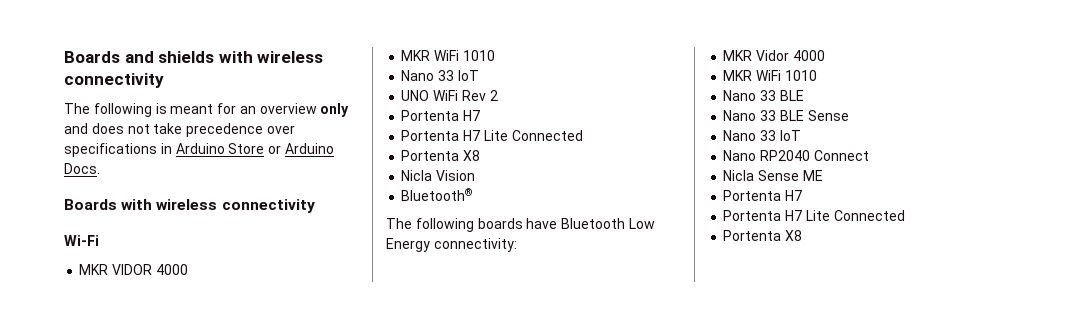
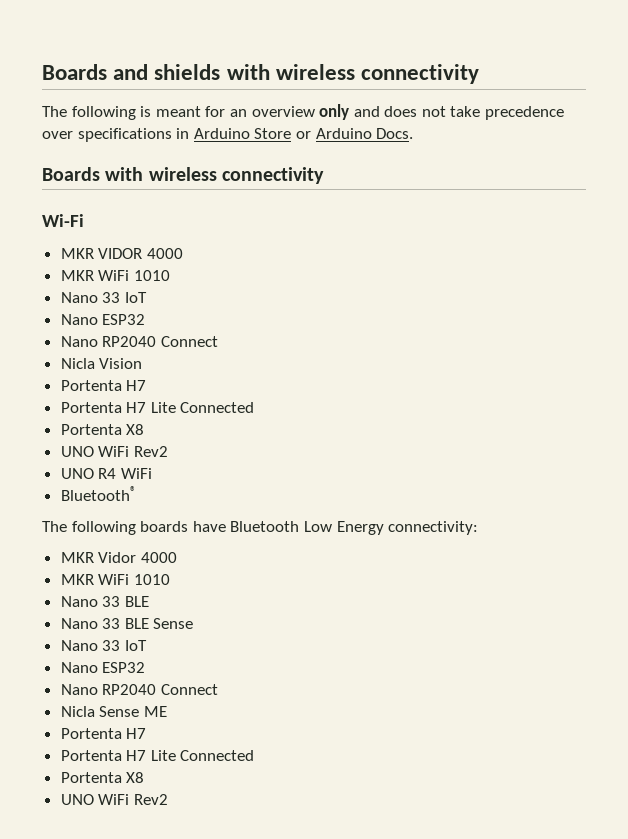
[401,90,498,101] [401,110,481,121] [401,130,583,141] [401,150,481,161] [401,170,476,181] UNO WiFi Rev 2 // Portenta H7 // Portenta H7 Lite Connected // Portenta X8 // Nicla Vision -> [60,314,146,325] [60,336,218,347] [60,358,143,369] [60,380,147,391] [60,402,255,413] [60,424,145,435] [60,446,168,457] [60,468,152,479] Nano ESP32 // Nano RP2040 Connect // Nicla Vision // Portenta H7 // Portenta H7 Lite Connected // Portenta X8 // UNO WiFi Rev2 // UNO R4 WiFi
(801, 135) none -> [60,662,146,673] // Nano ESP32
(803, 235) none -> [60,794,168,805] // UNO WiFi Rev2

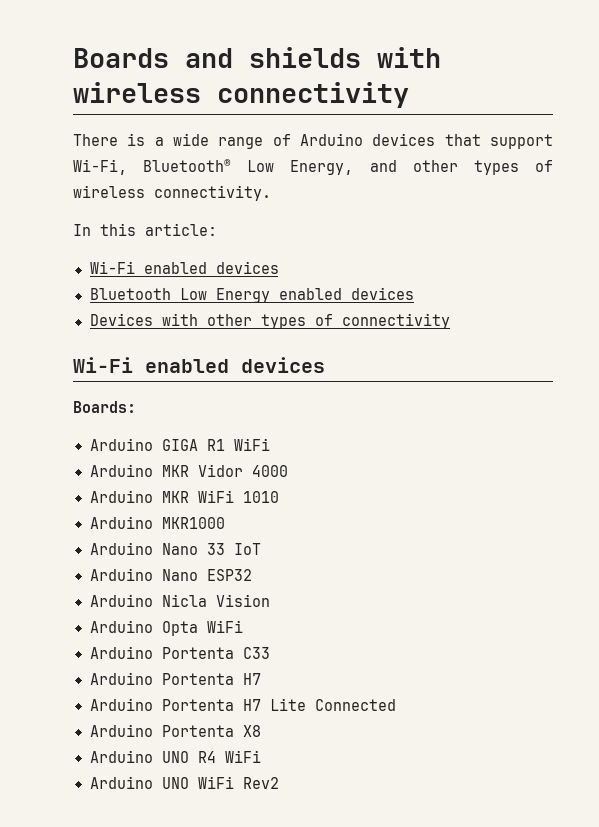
[42,104,565,120] [42,128,414,142] [42,167,325,184] [42,214,84,227] [60,248,183,259] [60,270,170,281] [60,292,147,303] [60,314,146,325] [60,336,218,347] The following is meant for an overview only and does not take precedence over specifications in Arduino Store or Arduino Docs. // Boards with wireless connectivity // Wi-Fi // MKR VIDOR 4000 // MKR WiFi 1010 // Nano 33 IoT // Nano ESP32 // Nano RP2040 Connect // -> [73,133,553,149] [73,159,554,175] [73,185,271,201] [73,223,217,236] [89,261,279,274] [89,287,414,303] [89,313,450,329] [73,357,325,373] [73,401,136,413] [89,438,270,451] [89,464,288,477] [89,490,279,503] [89,516,225,529] [89,542,261,555] [89,568,252,581] [89,594,153,607] There is a wide range of Arduino devices that support Wi-Fi, Bluetooth® Low Energy, and other types of wireless connectivity. // In this article: // Wi-Fi enabled devices // Bluetooth Low Energy enabled devices // Devices with other types of connectivity // Wi-Fi enabled devices // Boards: // Arduino GIGA R1 WiFi // Arduino MKR Vidor 4000 // Arduino MKR WiFi 1010 // Arduino MKR1000 // Arduino Nano 33 IoT // Arduino Nano ESP32 // Arduino
[60,380,147,391] [60,402,255,413] [60,424,145,435] [60,446,168,457] Portenta H7 // Portenta H7 Lite Connected // Portenta X8 // UNO WiFi Rev2 // -> [89,620,243,636] [89,646,270,659] [89,672,261,685] [89,698,396,711] [89,724,261,737] [89,750,153,763] Arduino Opta WiFi // Arduino Portenta C33 // Arduino Portenta H7 // Arduino Portenta H7 Lite Connected // Arduino Portenta X8 // Arduino
[60,486,136,501] [42,521,479,535] [60,552,177,563] [60,574,170,585] [60,596,149,607] [60,618,194,629] [60,640,147,651] [60,662,146,673] [60,684,218,695] [60,706,167,717] [60,728,147,739] [60,750,255,761] [60,772,145,783] Bluetooth® // The following boards have Bluetooth Low Energy connectivity: // MKR Vidor 4000 // MKR WiFi 1010 // Nano 33 BLE // Nano 33 BLE Sense // Nano 33 IoT // Nano ESP32 // Nano RP2040 Connect // Nicla Sense ME // Portenta H7 // Portenta H7 Lite Connected // Portenta X8 // -> [89,776,153,789] Arduino

